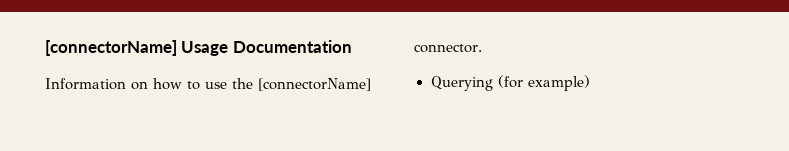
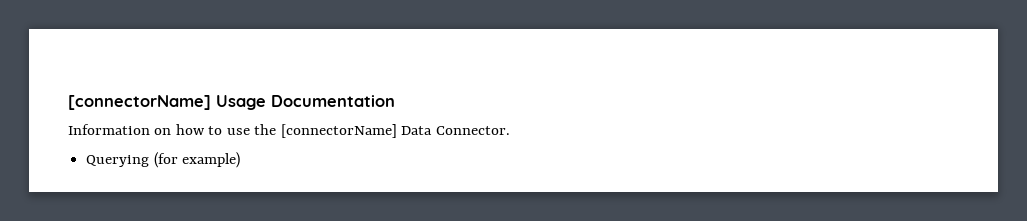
[414,44,482,53] connector. -> [401,126,510,135] Data Connector.

